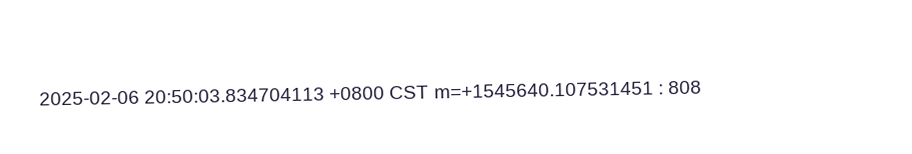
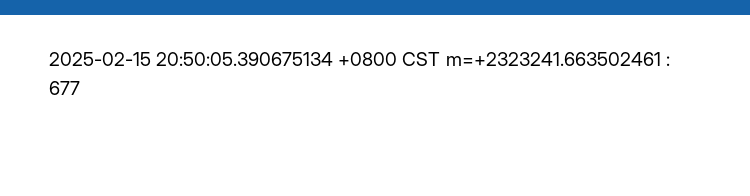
[39,80,702,106] 2025-02-06 20:50:03.834704113 +0800 CST m=+1545640.107531451 : 808 -> [49,52,670,66] [49,81,80,95] 2025-02-15 20:50:05.390675134 +0800 CST m=+2323241.663502461 : 677

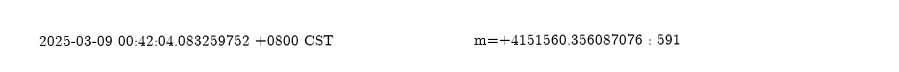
[49,52,670,66] [49,81,80,95] 2025-02-15 20:50:05.390675134 +0800 CST m=+2323241.663502461 : 677 -> [38,33,682,47] 2025-03-09 00:42:04.083259752 +0800 CST m=+4151560.356087076 : 591

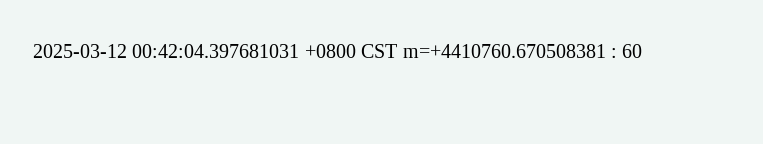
[38,33,682,47] 2025-03-09 00:42:04.083259752 +0800 CST m=+4151560.356087076 : 591 -> [33,44,643,58] 2025-03-12 00:42:04.397681031 +0800 CST m=+4410760.670508381 : 60

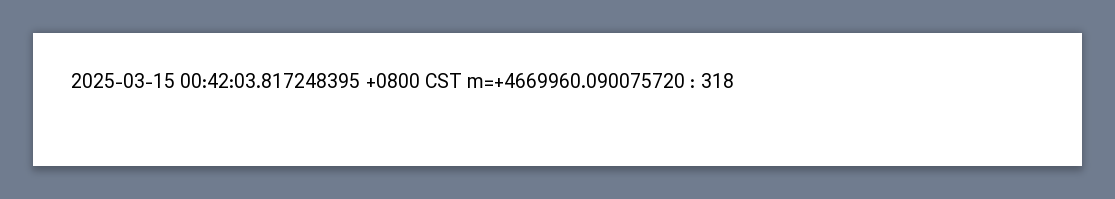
[33,44,643,58] 2025-03-12 00:42:04.397681031 +0800 CST m=+4410760.670508381 : 60 -> [71,73,734,88] 2025-03-15 00:42:03.817248395 +0800 CST m=+4669960.090075720 : 318

